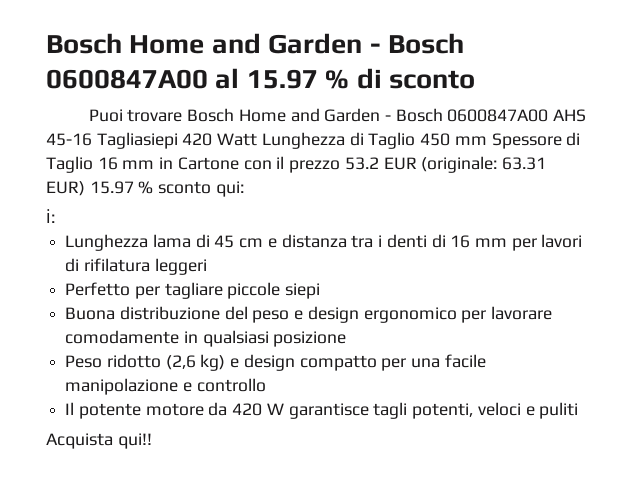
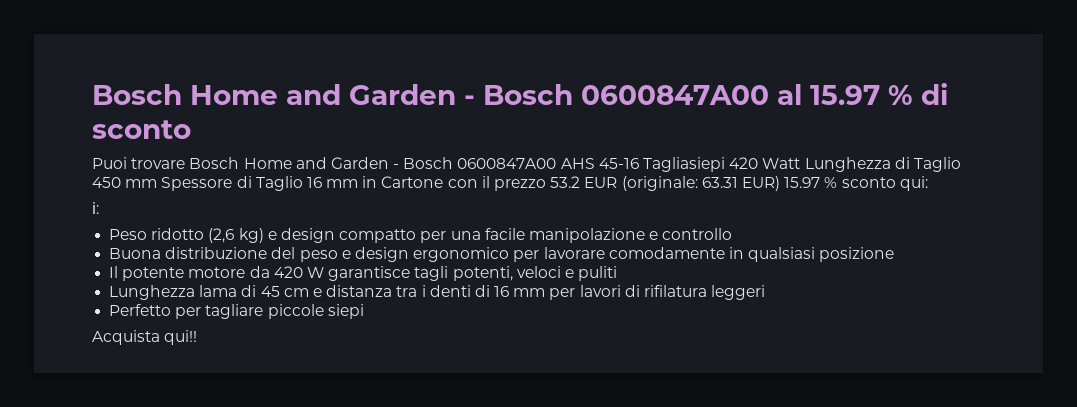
(55, 216) none -> [109,228,733,243] [109,247,895,262] [109,266,618,281] // Peso ridotto (2,6 kg) e design compatto per una facile manipolazione e controllo // Buona distribuzione del peso e design ergonomico per lavorare comodamente in qualsiasi posizione // Il potente motore da 420 W garantisce tagli potenti, veloci e puliti
[65,306,553,323] [65,330,347,347] [65,354,486,371] [65,378,266,395] [65,402,579,419] // Buona distribuzione del peso e design ergonomico per lavorare comodamente in qualsiasi posizione // Peso ridotto (2,6 kg) e design compatto per una facile manipolazione e controllo // Il potente motore da 420 W garantisce tagli potenti, veloci e puliti -> (364, 311) none

